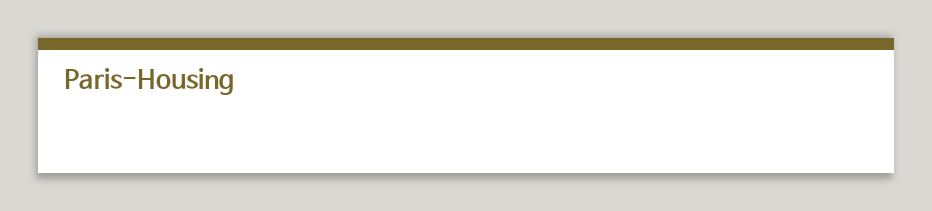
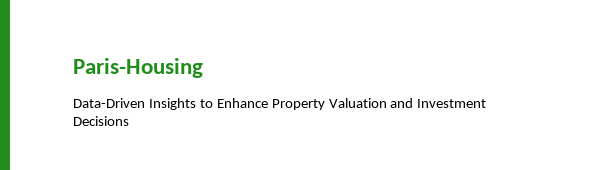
(234, 81) none -> [73,98,487,110] [73,116,129,126] // Data-Driven Insights to Enhance Property Valuation and Investment Decisions

